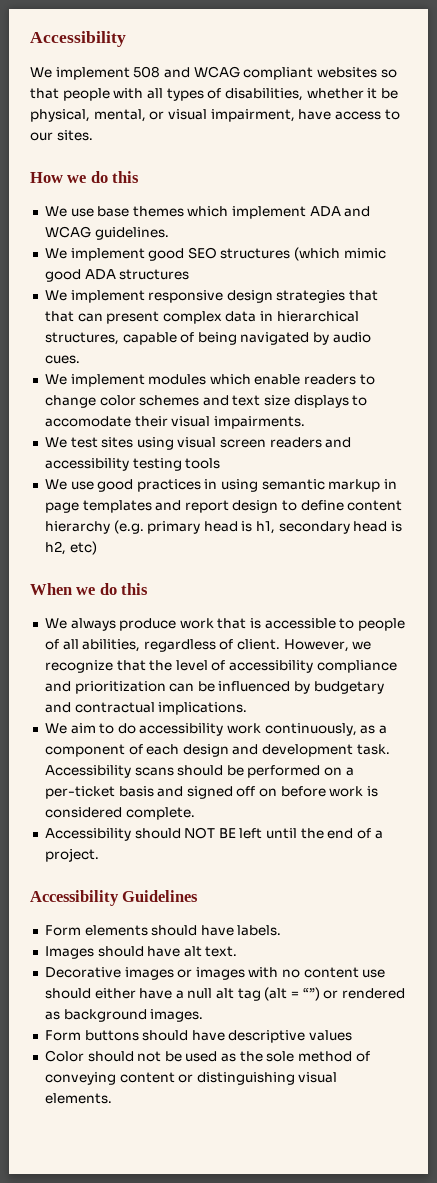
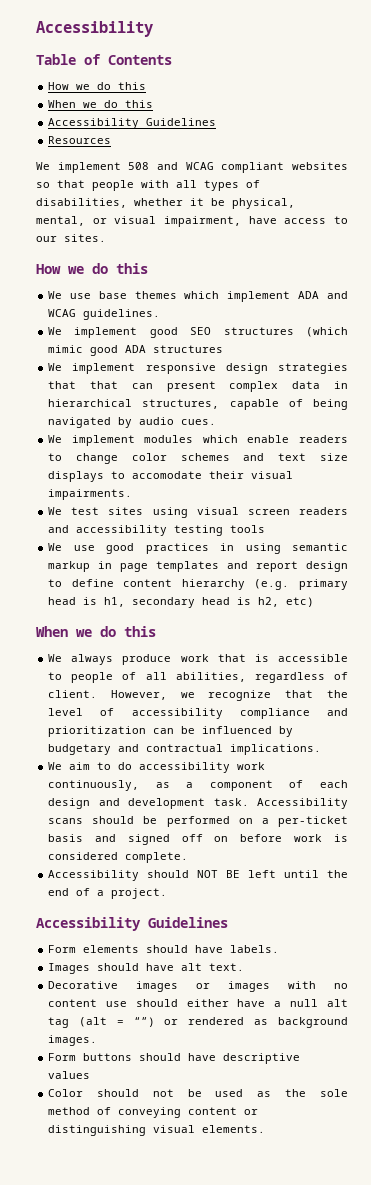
[30,31,126,47] Accessibility -> [36,21,153,37] [36,54,172,65] [48,82,147,90] [48,100,154,108] [48,118,217,129] [48,136,112,144] Accessibility // Table of Contents // How we do this // When we do this // Accessibility Guidelines // Resources

